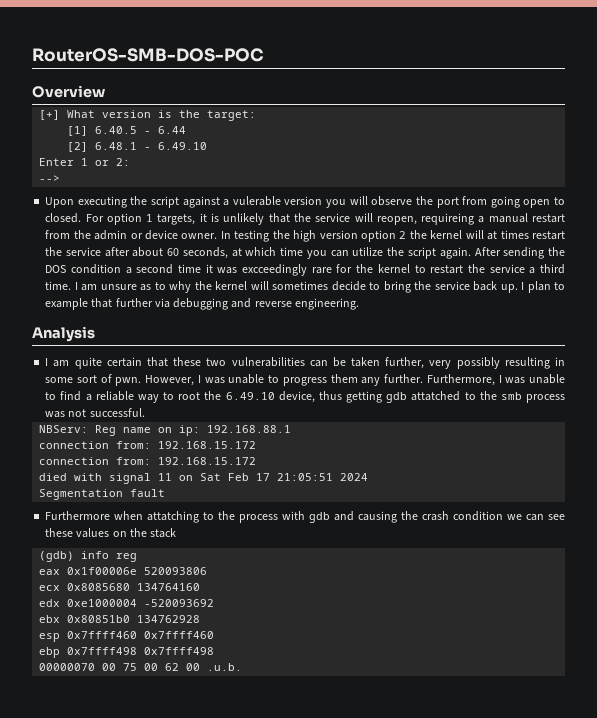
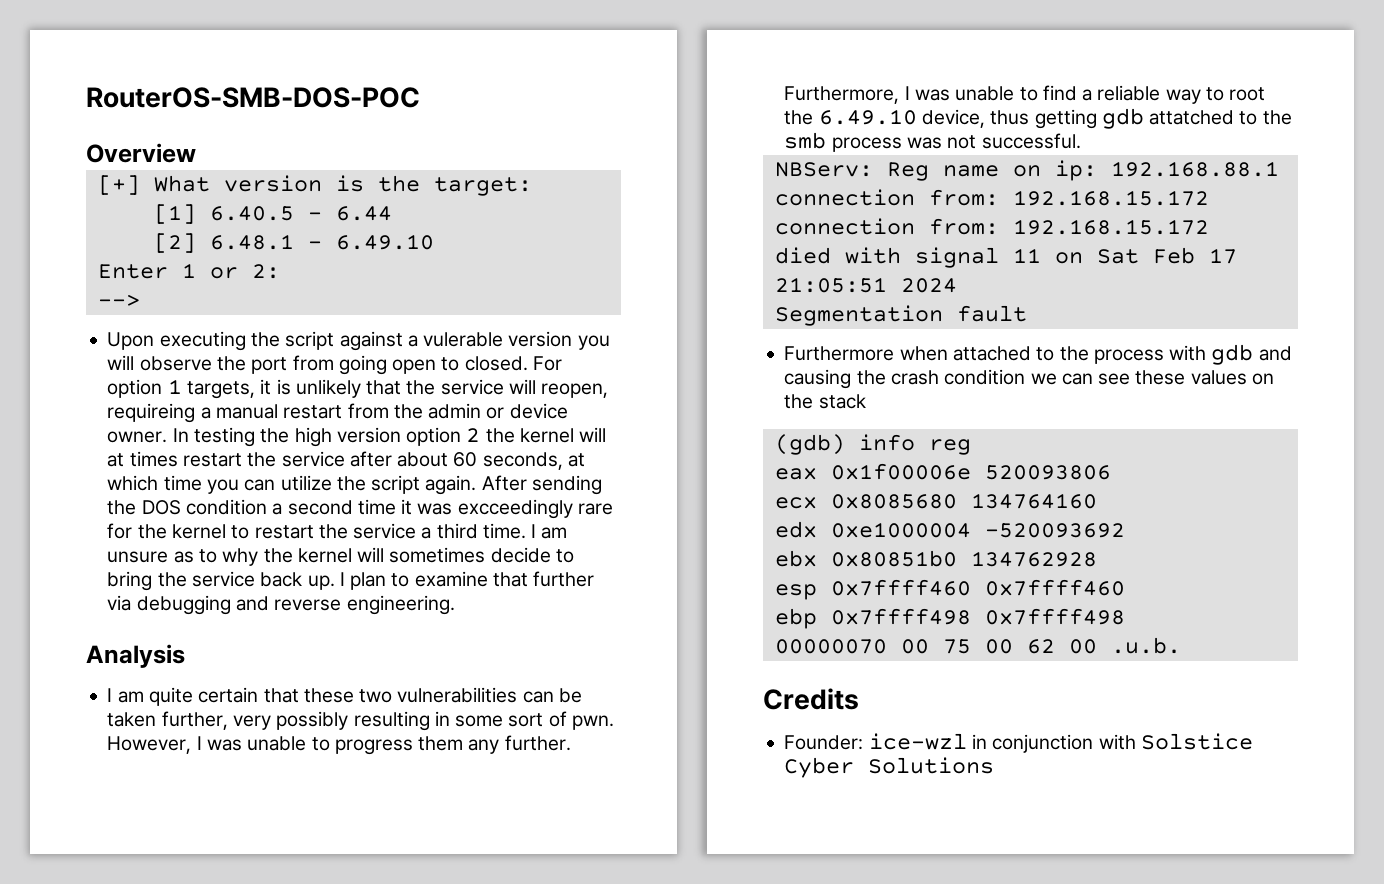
[45,298,89,310] example -> [414,571,488,587] examine
[147,511,200,523] attatching -> [952,346,1031,361] attached
(243, 667) none -> [763,688,859,710] [784,733,1253,753] [784,757,995,778] // Credits // Founder: ice-wzl in conjunction with Solstice Cyber Solutions

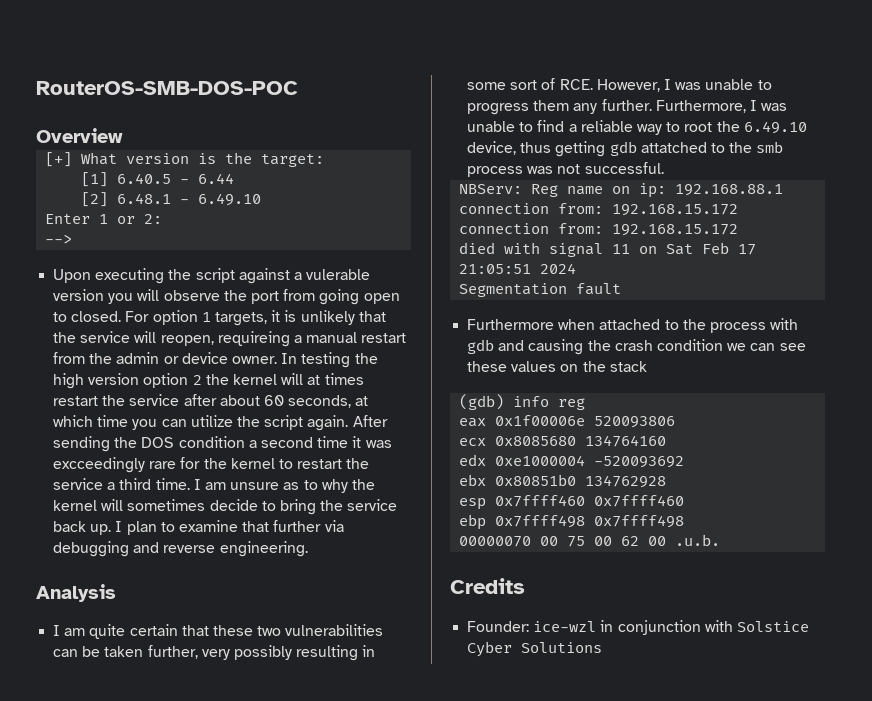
[571,715,614,730] pwn. -> [559,79,593,90] RCE.

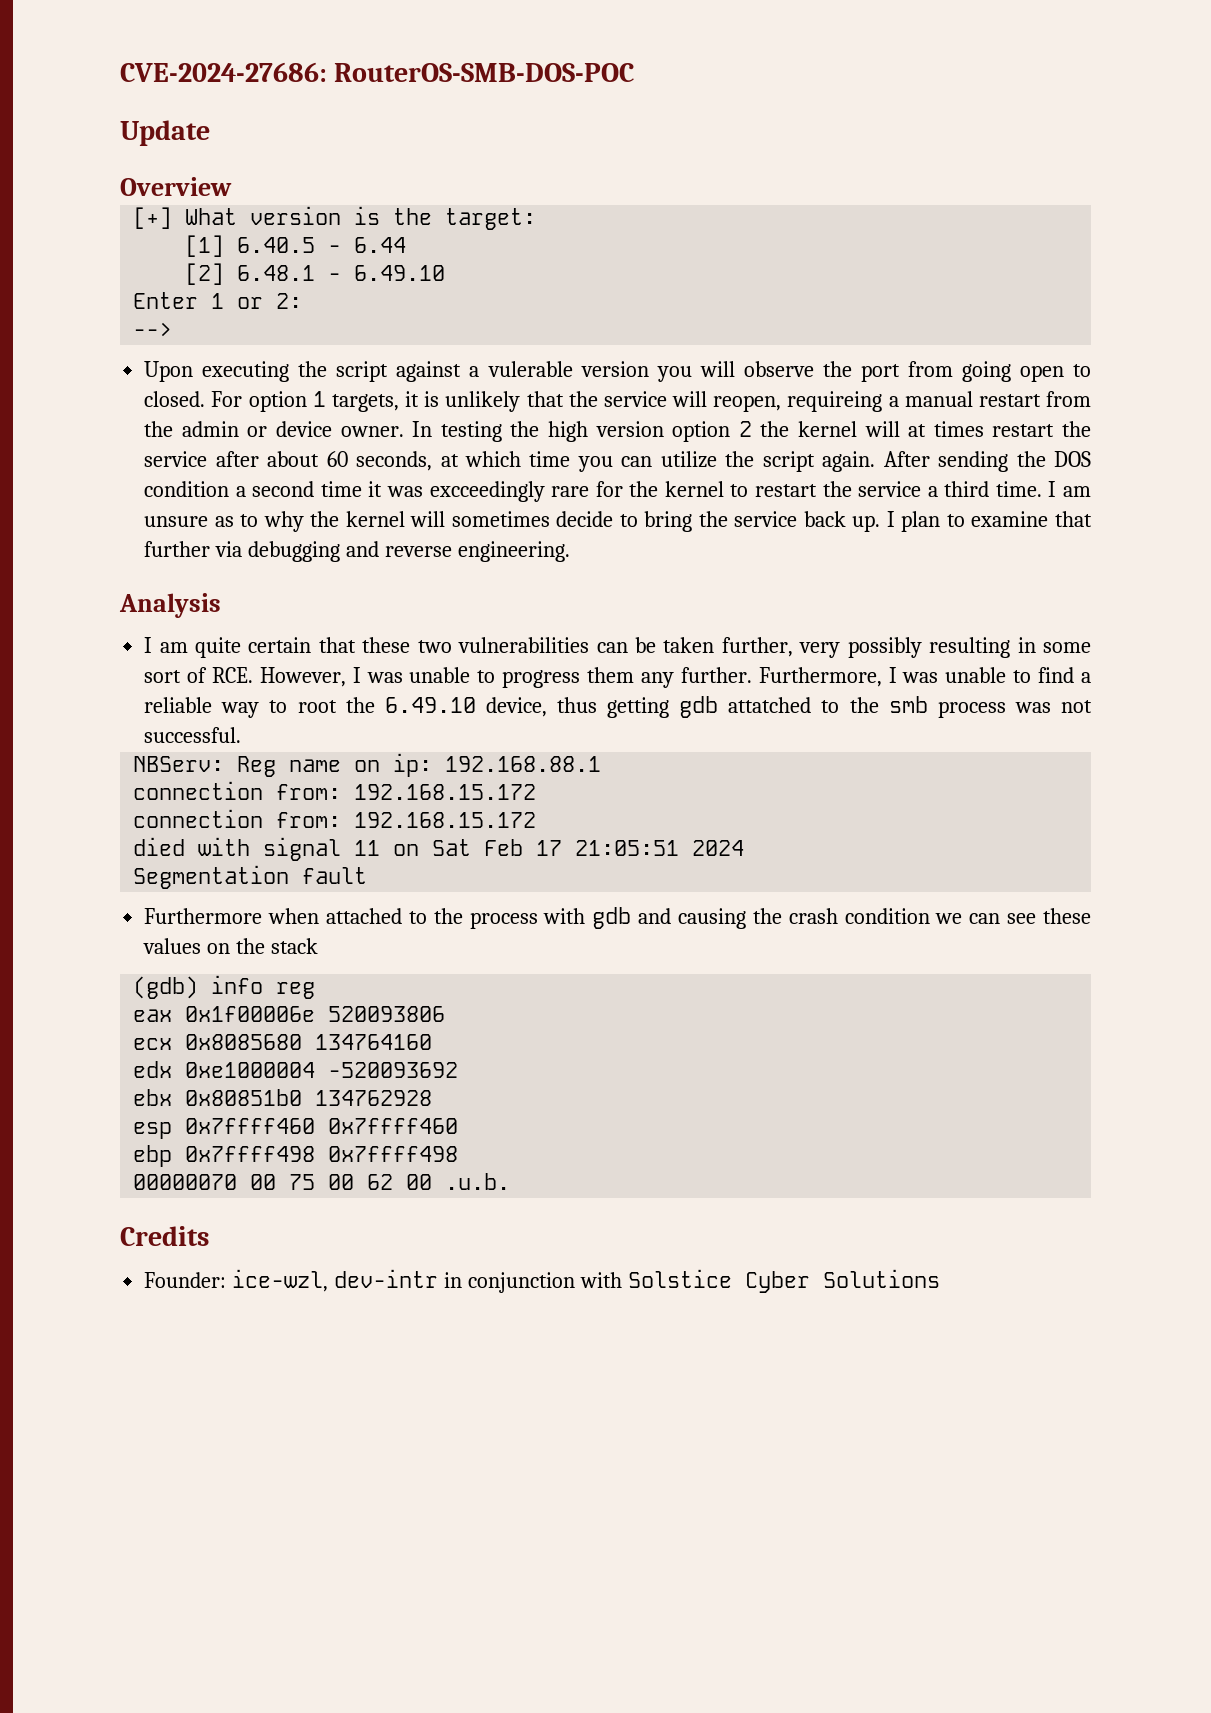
(36, 88) none -> [120,62,327,82] CVE-2024-27686:
(298, 88) none -> [120,120,210,146] // Update
[533,621,597,632] ice-wzl -> [232,1269,439,1292] ice-wzl, dev-intr

